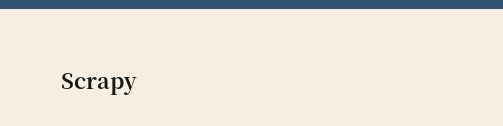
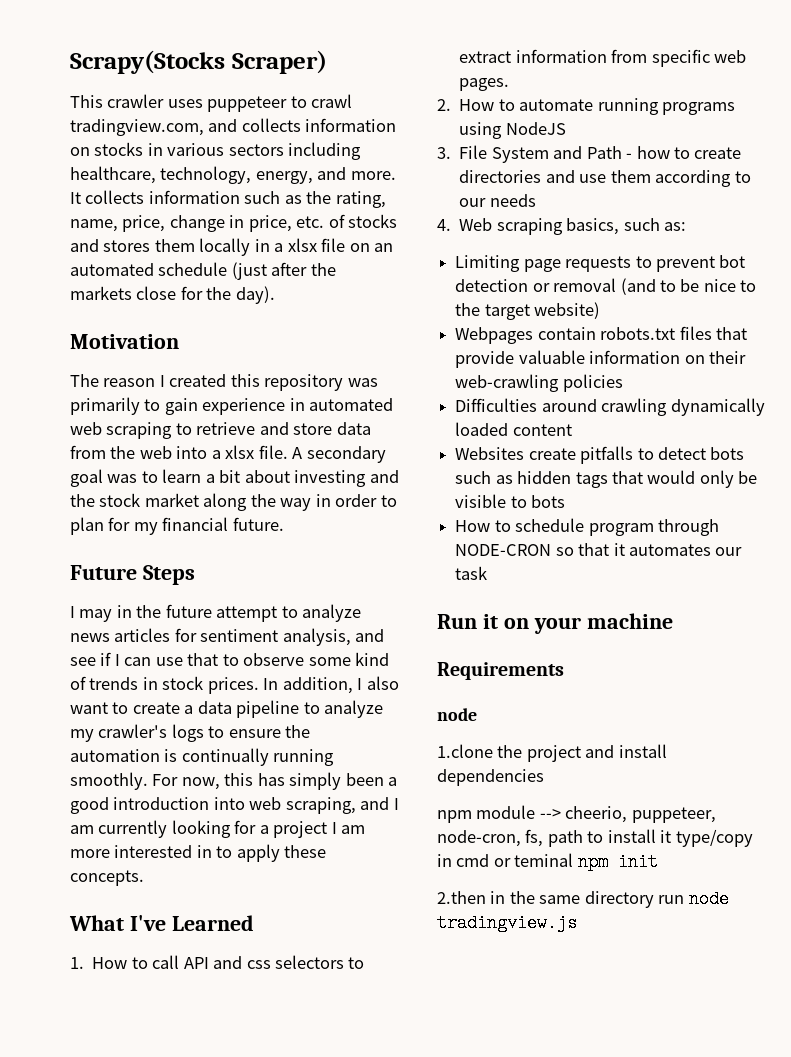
[61,73,137,95] Scrapy -> [70,50,327,74] [70,94,353,112] [70,118,397,136] [70,142,362,160] [70,166,396,184] [70,190,386,208] [70,214,398,232] [70,238,394,256] [70,262,336,280] [70,286,275,304] [70,334,179,349] [70,374,378,391] [70,397,394,415] [70,422,371,439] [70,445,386,463] [70,469,399,487] [70,493,397,511] [70,517,284,535] [70,565,195,585] [70,604,362,622] [70,628,385,646] [70,652,390,666] [70,676,399,694] [70,700,384,718] [70,724,311,742] [70,748,335,766] [70,772,398,790] [70,797,399,814] [70,820,366,838] [70,844,327,862] [70,870,144,886] [69,915,254,931] [70,955,365,969] [459,49,747,67] [459,78,510,91] [437,98,736,115] [459,122,566,139] [437,145,742,163] [459,170,751,187] [459,194,536,207] [437,218,687,235] [455,255,746,272] [455,278,757,295] [455,302,601,320] [455,326,747,344] [455,350,746,368] [455,374,623,392] [455,398,765,416] [455,422,572,436] [455,446,745,464] [455,470,758,488] [455,494,566,508] [455,518,719,536] [455,543,743,556] [455,566,488,580] [437,613,673,634] [437,662,564,680] [437,708,477,721] [437,744,667,762] [437,769,544,786] [437,805,716,823] [437,829,753,847] [437,853,658,871] [437,890,729,908] [437,914,577,932] Scrapy(Stocks Scraper) // This crawler uses puppeteer to crawl tradingview.com, and collects information on stocks in various sectors including healthcare, technology, energy, and more. It collects information such as the rating, name, price, change in price, etc. of stocks and stores them locally in a xlsx file on an automated schedule (just after the markets close for the day). // Motivation // The reason I created this repository was primarily to gain experience in automated web scraping to retrieve and store data from the web into a xlsx file. A secondary goal was to learn a bit about investing and the stock market along the way in order to plan for my financial future. // Future Steps // I may in the future attempt to analyze news articles for sentiment analysis, and see if I can use that to observe some kind of trends in stock prices. In addition, I also want to create a data pipeline to analyze my crawler's logs to ensure the automation is continually running smoothly. For now, this has simply been a good introduction into web scraping, and I am currently looking for a project I am more interested in to apply these concepts. // What I've Learned // 1. How to call API and css selectors to extract information from specific web pages. // 2. How to automate running programs using NodeJS // 3. File System and Path - how to create directories and use them according to our needs // 4. Web scraping basics, such as: // Limiting page requests to prevent bot detection or removal (and to be nice to the target website) // Webpages contain robots.txt files that provide valuable information on their web-crawling policies // Difficulties around crawling dynamically loaded content // Websites create pitfalls to detect bots such as hidden tags that would only be visible to bots // How to schedule program through NODE-CRON so that it automates our task // Run it on your machine // Requirements // node // 1.clone the project and install dependencies // npm module --> cheerio, puppeteer, node-cron, fs, path to install it type/copy in cmd or teminal npm init // 2.then in the same directory run node tradingview.js

